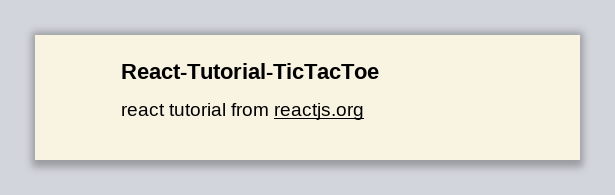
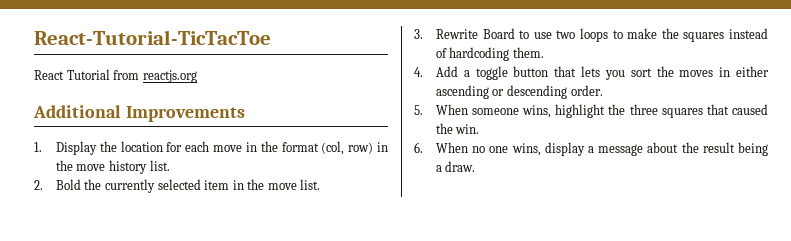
[121,103,227,116] react tutorial -> [34,69,110,80] React Tutorial
(365, 111) none -> [33,105,245,122] [34,141,388,155] [55,160,170,174] [34,179,321,193] [414,28,768,42] [435,47,545,61] [414,66,769,80] [435,85,603,99] [414,104,768,118] [435,123,480,134] [414,142,768,156] [435,161,476,172] // Additional Improvements // 1. Display the location for each move in the format (col, row) in the move history list. // 2. Bold the currently selected item in the move list. // 3. Rewrite Board to use two loops to make the squares instead of hardcoding them. // 4. Add a toggle button that lets you sort the moves in either ascending or descending order. // 5. When someone wins, highlight the three squares that caused the win. // 6. When no one wins, display a message about the result being a draw.

